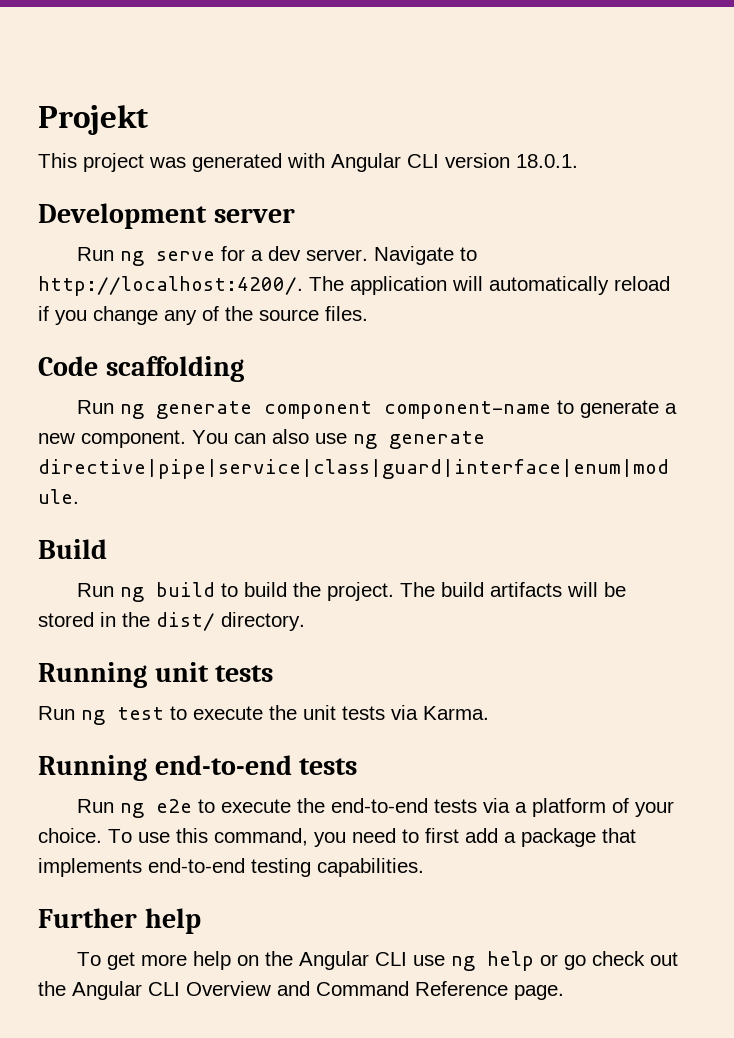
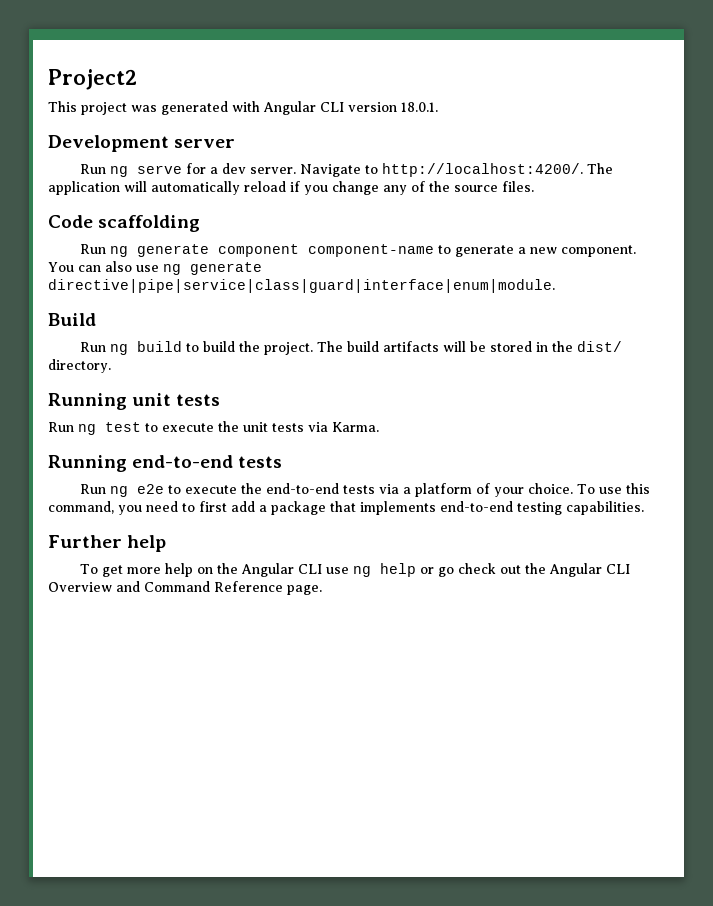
[38,105,148,135] Projekt -> [48,69,137,90] Project2

